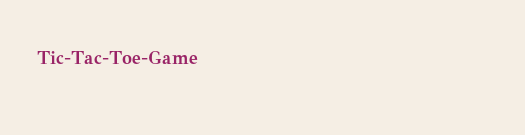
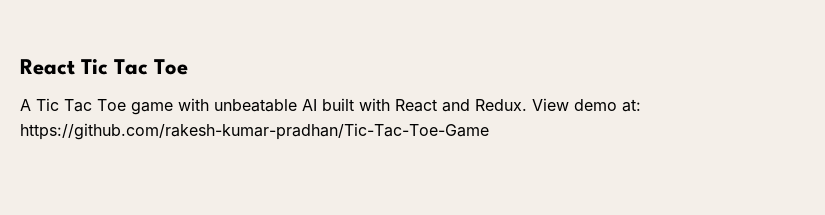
[37,50,198,64] Tic-Tac-Toe-Game -> [20,59,189,75] [20,98,641,115] [20,123,489,140] React Tic Tac Toe // A Tic Tac Toe game with unbeatable AI built with React and Redux. View demo at: https://github.com/rakesh-kumar-pradhan/Tic-Tac-Toe-Game

